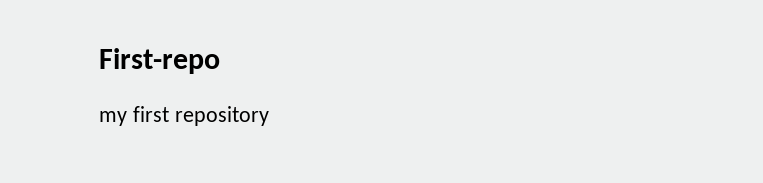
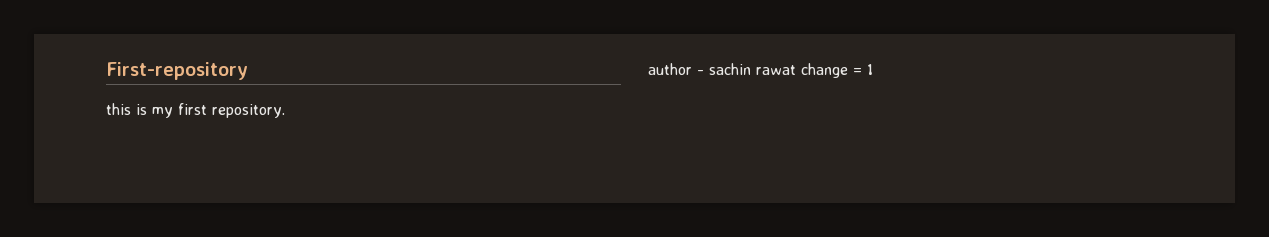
[99,48,220,74] [99,106,269,126] First-repo // my first repository -> [106,62,248,80] [106,103,285,118] [648,63,873,78] First-repository // this is my first repository. // author - sachin rawat change = 1

